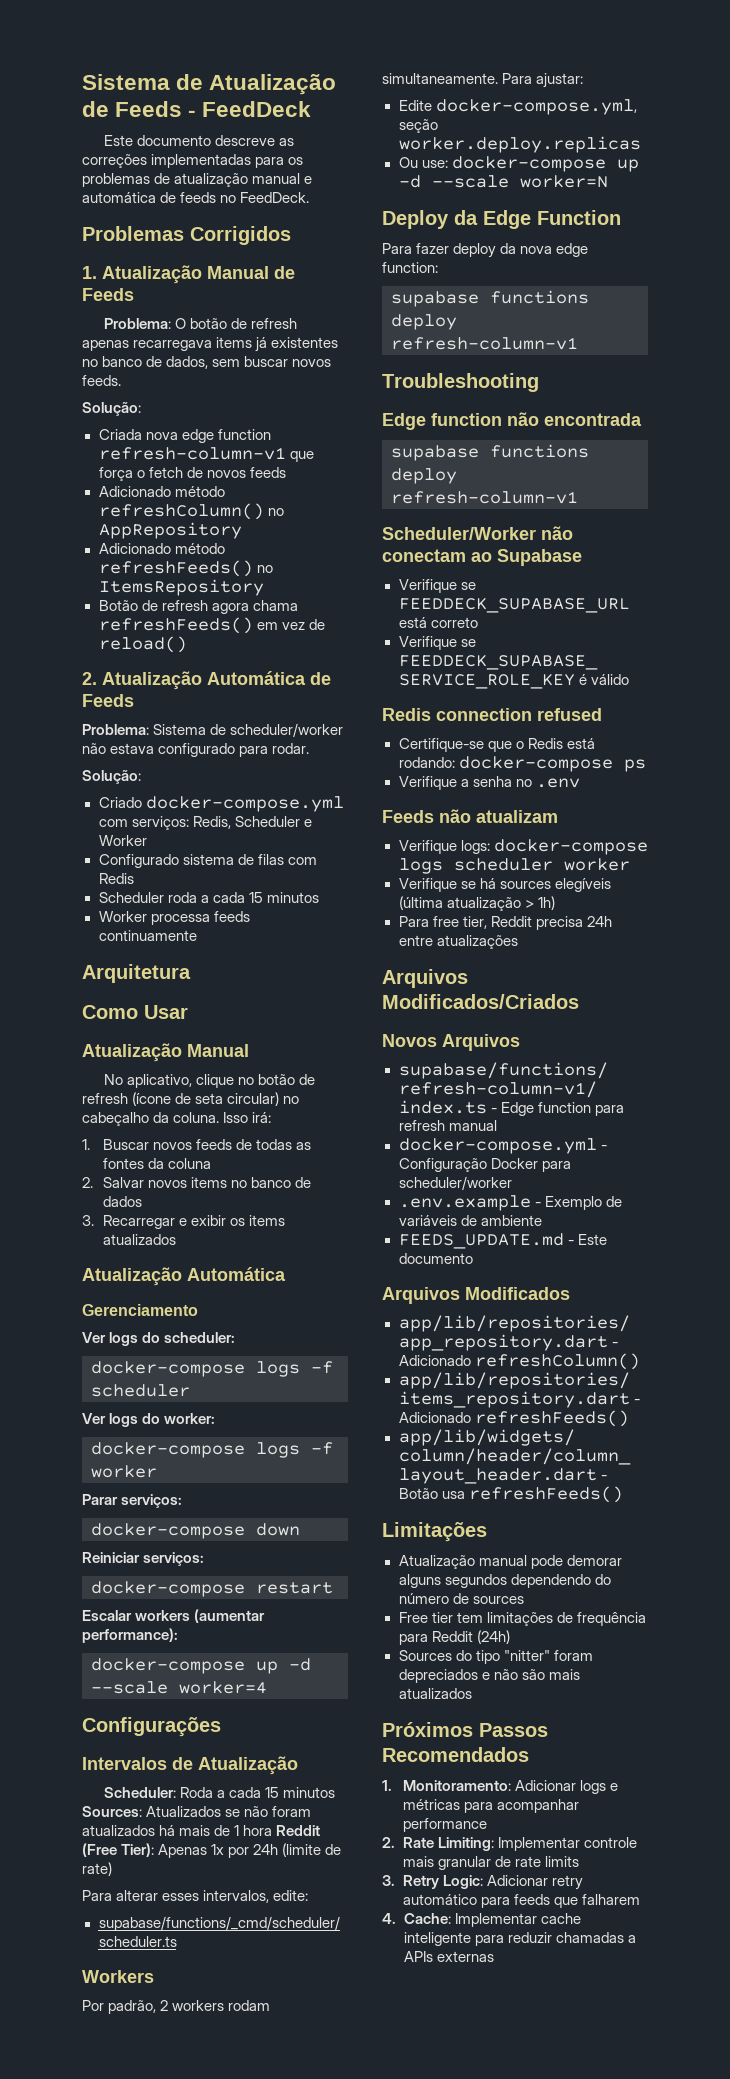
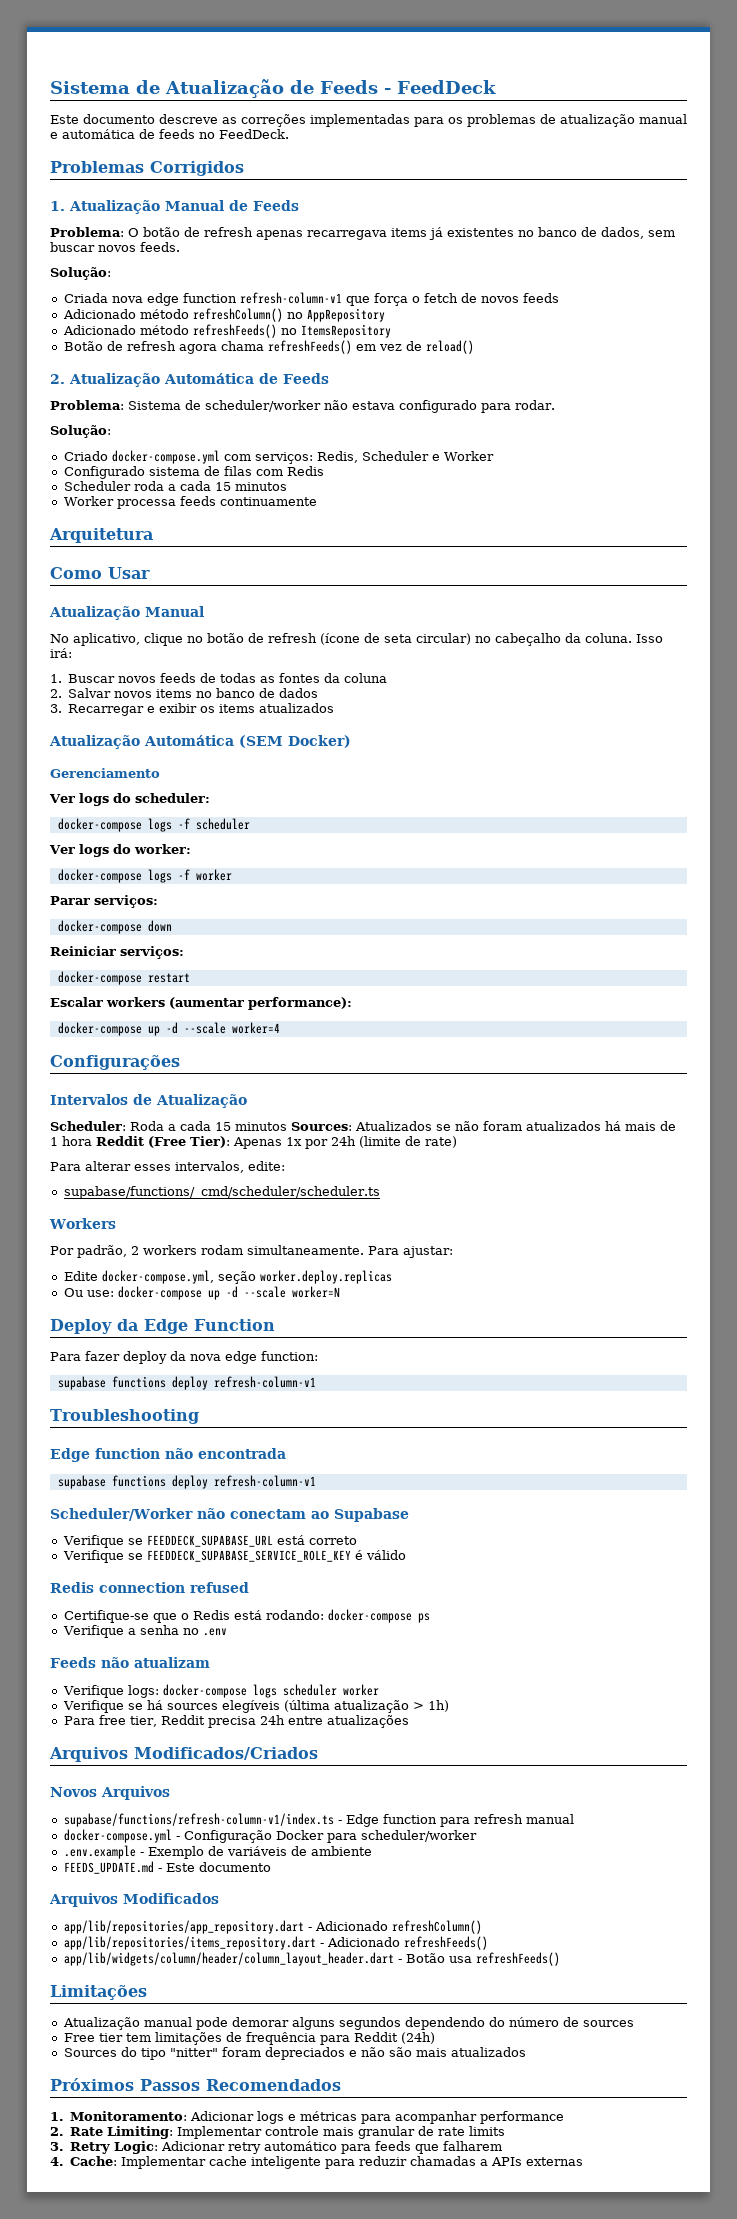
(286, 1274) none -> [239,735,351,748] (SEM Docker)

